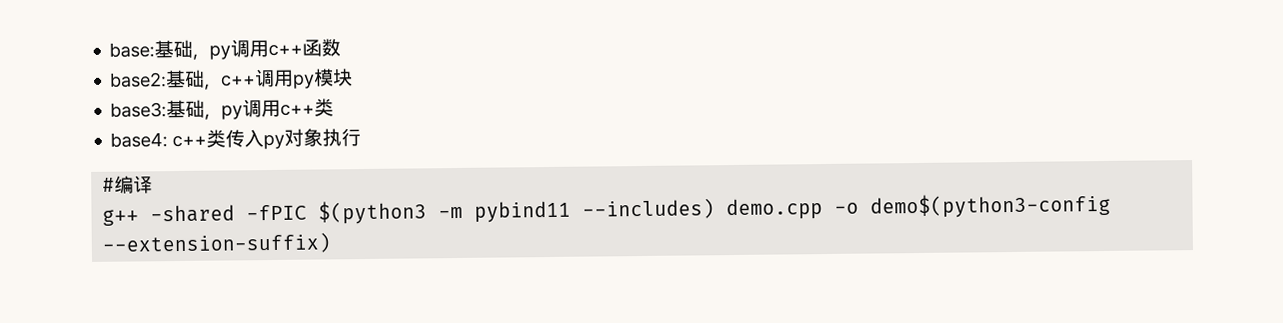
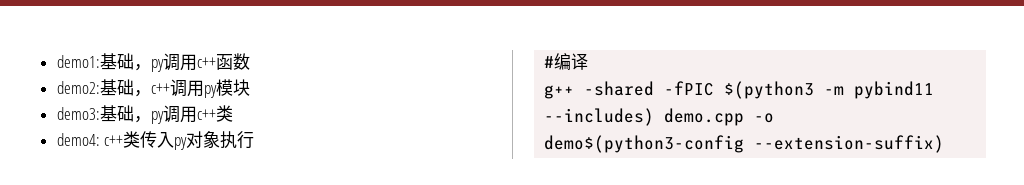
[109,42,156,58] base: -> [56,55,100,68] demo1:
[110,72,168,88] base2: -> [56,81,100,94] demo2:
[110,102,168,118] base3: -> [56,107,100,120] demo3:
[110,132,169,148] base4: -> [56,133,100,146] demo4:

